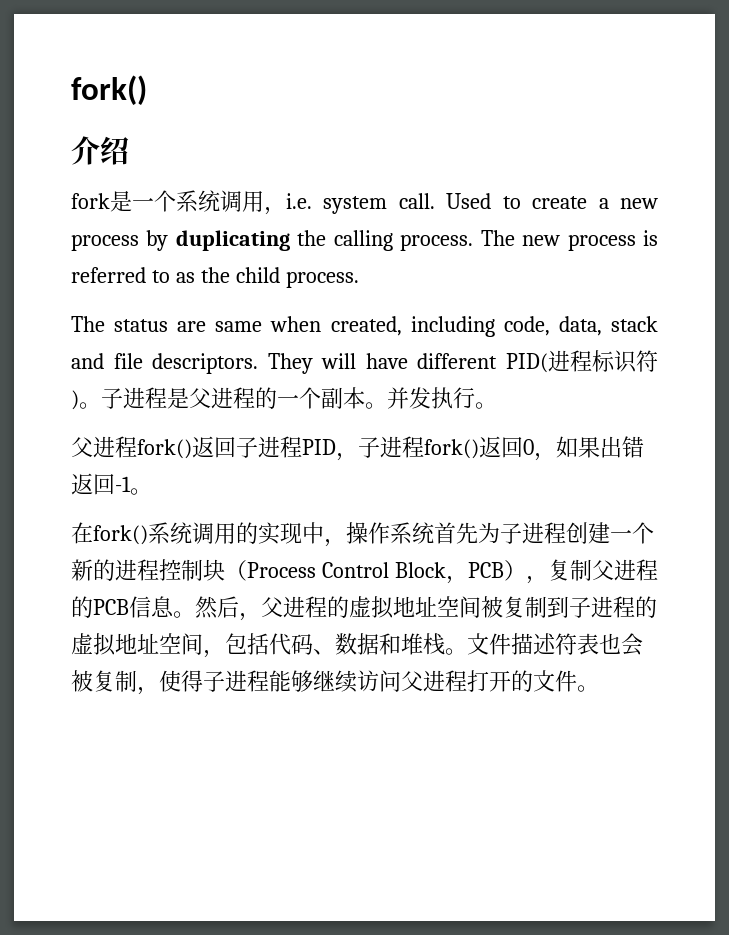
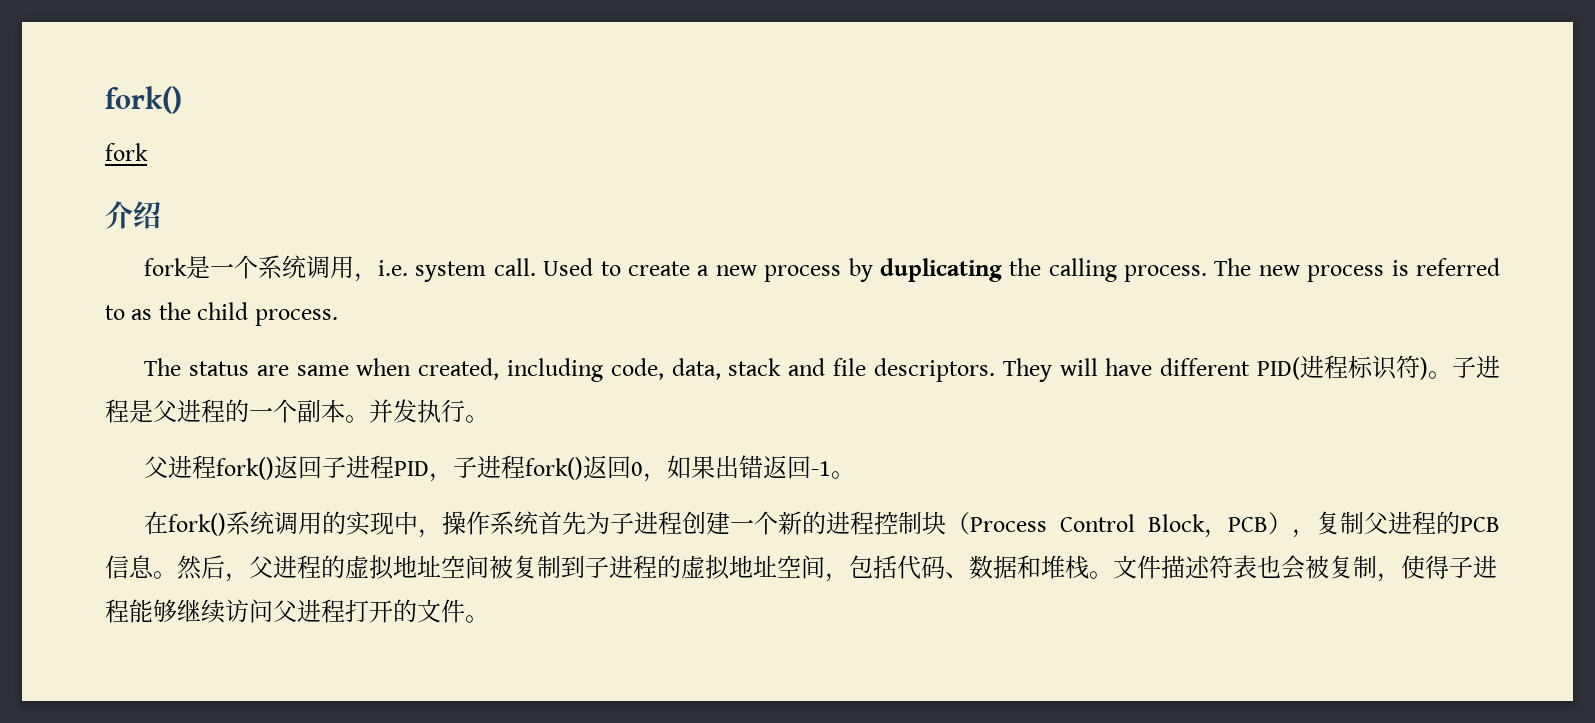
[71,75,147,105] fork() -> [105,86,182,114] [105,143,148,161] fork() // fork

